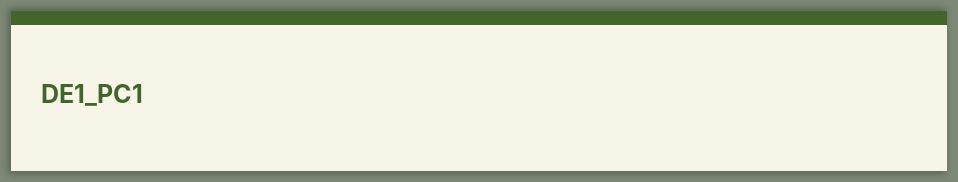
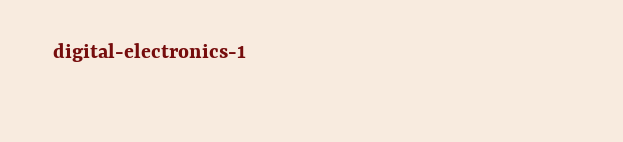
[41,84,143,106] DE1_PC1 -> [53,43,246,62] digital-electronics-1

